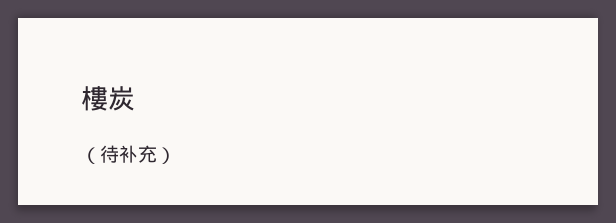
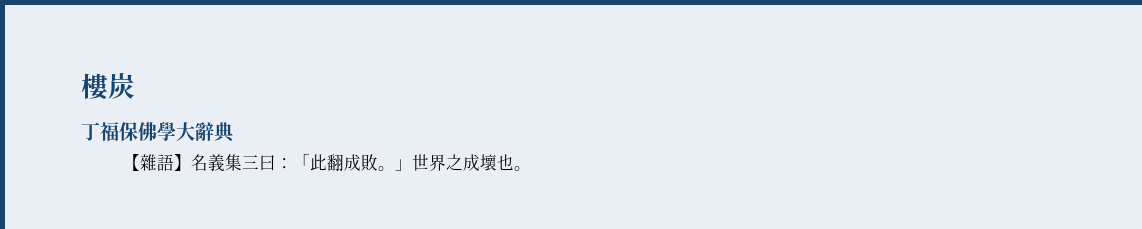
[81,145,176,164] （待补充） -> [81,122,236,143] [122,154,531,172] 丁福保佛學大辭典 // 【雜語】名義集三曰：「此翻成敗。」世界之成壞也。

